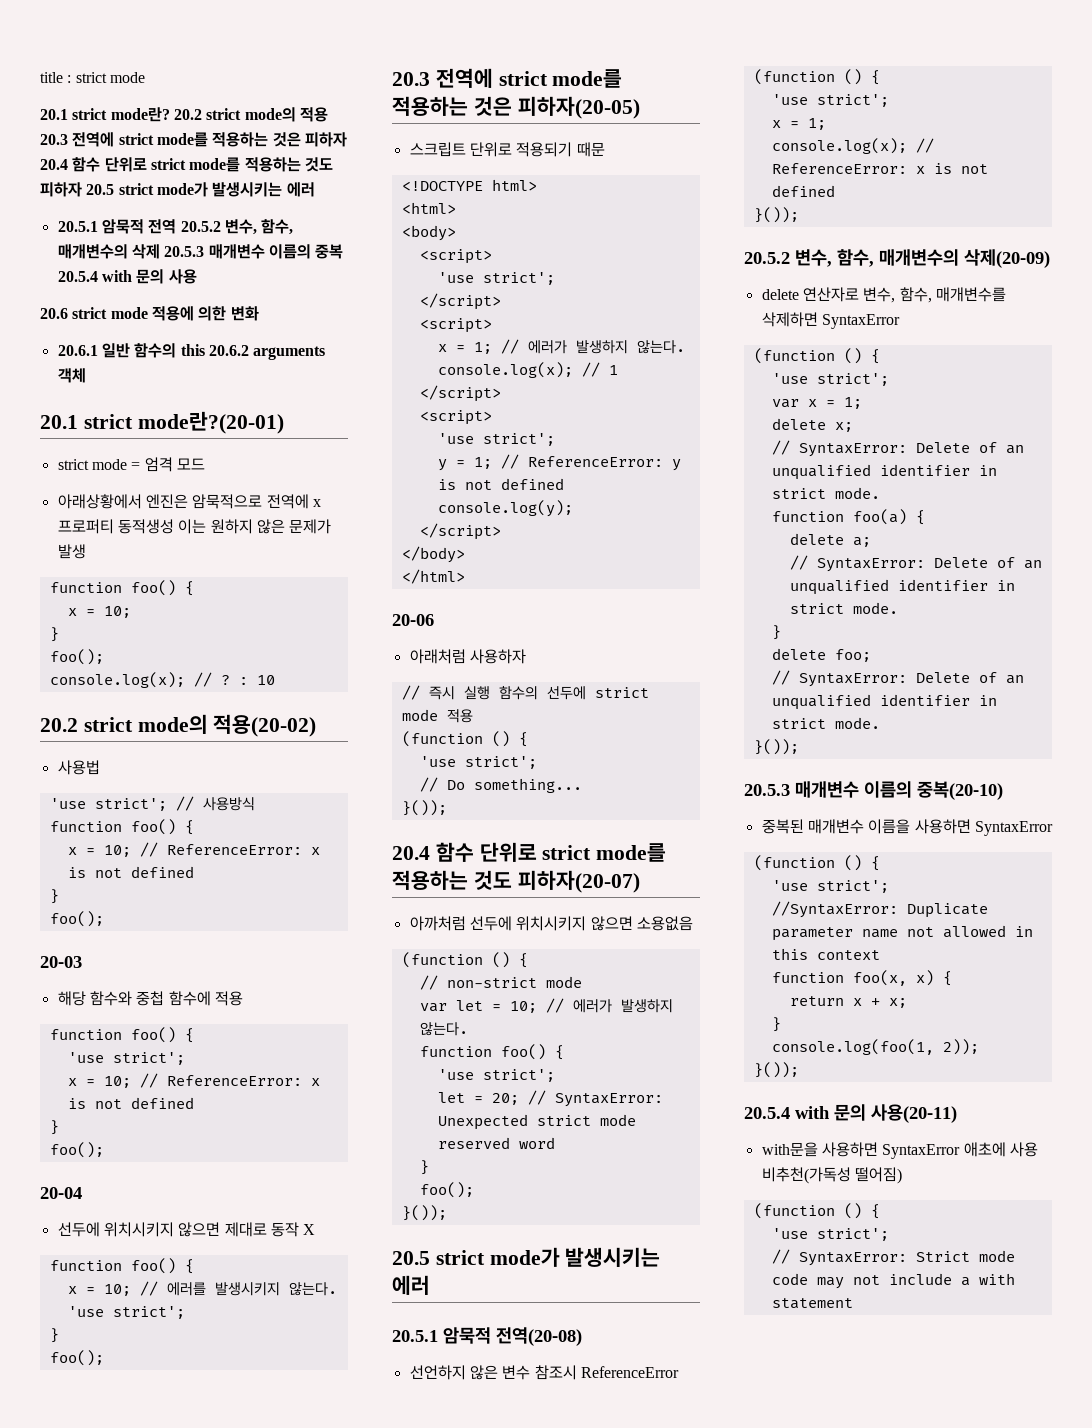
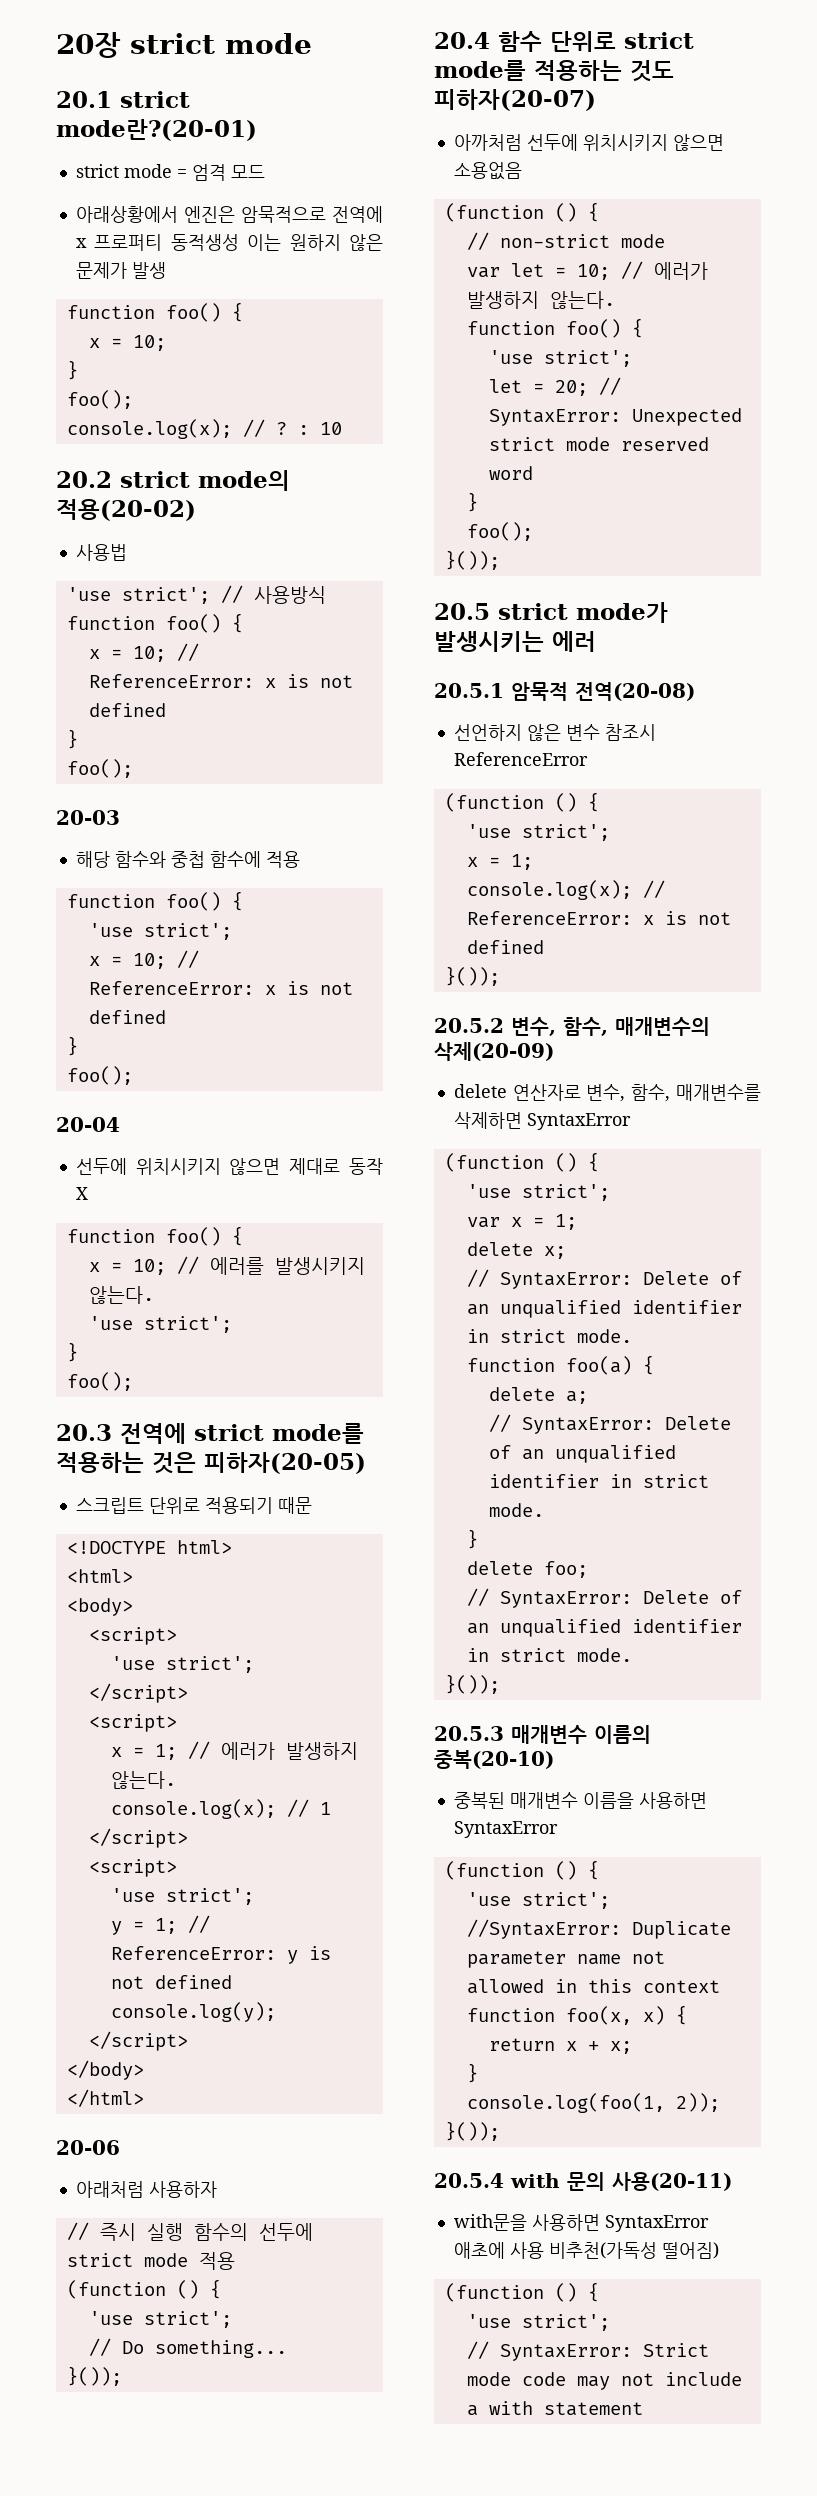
[40,72,145,83] [40,107,328,122] [40,132,347,147] [40,157,333,172] [40,182,315,197] [57,219,294,235] [57,244,344,259] [57,269,197,284] [40,306,259,321] [57,343,326,360] [57,368,86,383] title : strict mode // 20.1 strict mode란? 20.2 strict mode의 적용 20.3 전역에 strict mode를 적용하는 것은 피하자 20.4 함수 단위로 strict mode를 적용하는 것도 피하자 20.5 strict mode가 발생시키는 에러 // 20.5.1 암묵적 전역 20.5.2 변수, 함수, 매개변수의 삭제 20.5.3 매개변수 이름의 중복 20.5.4 with 문의 사용 // 20.6 strict mode 적용에 의한 변화 // 20.6.1 일반 함수의 this 20.6.2 arguments 객체 -> [56,32,312,58] 20장 strict mode

